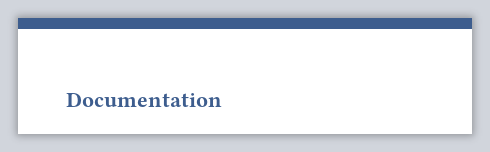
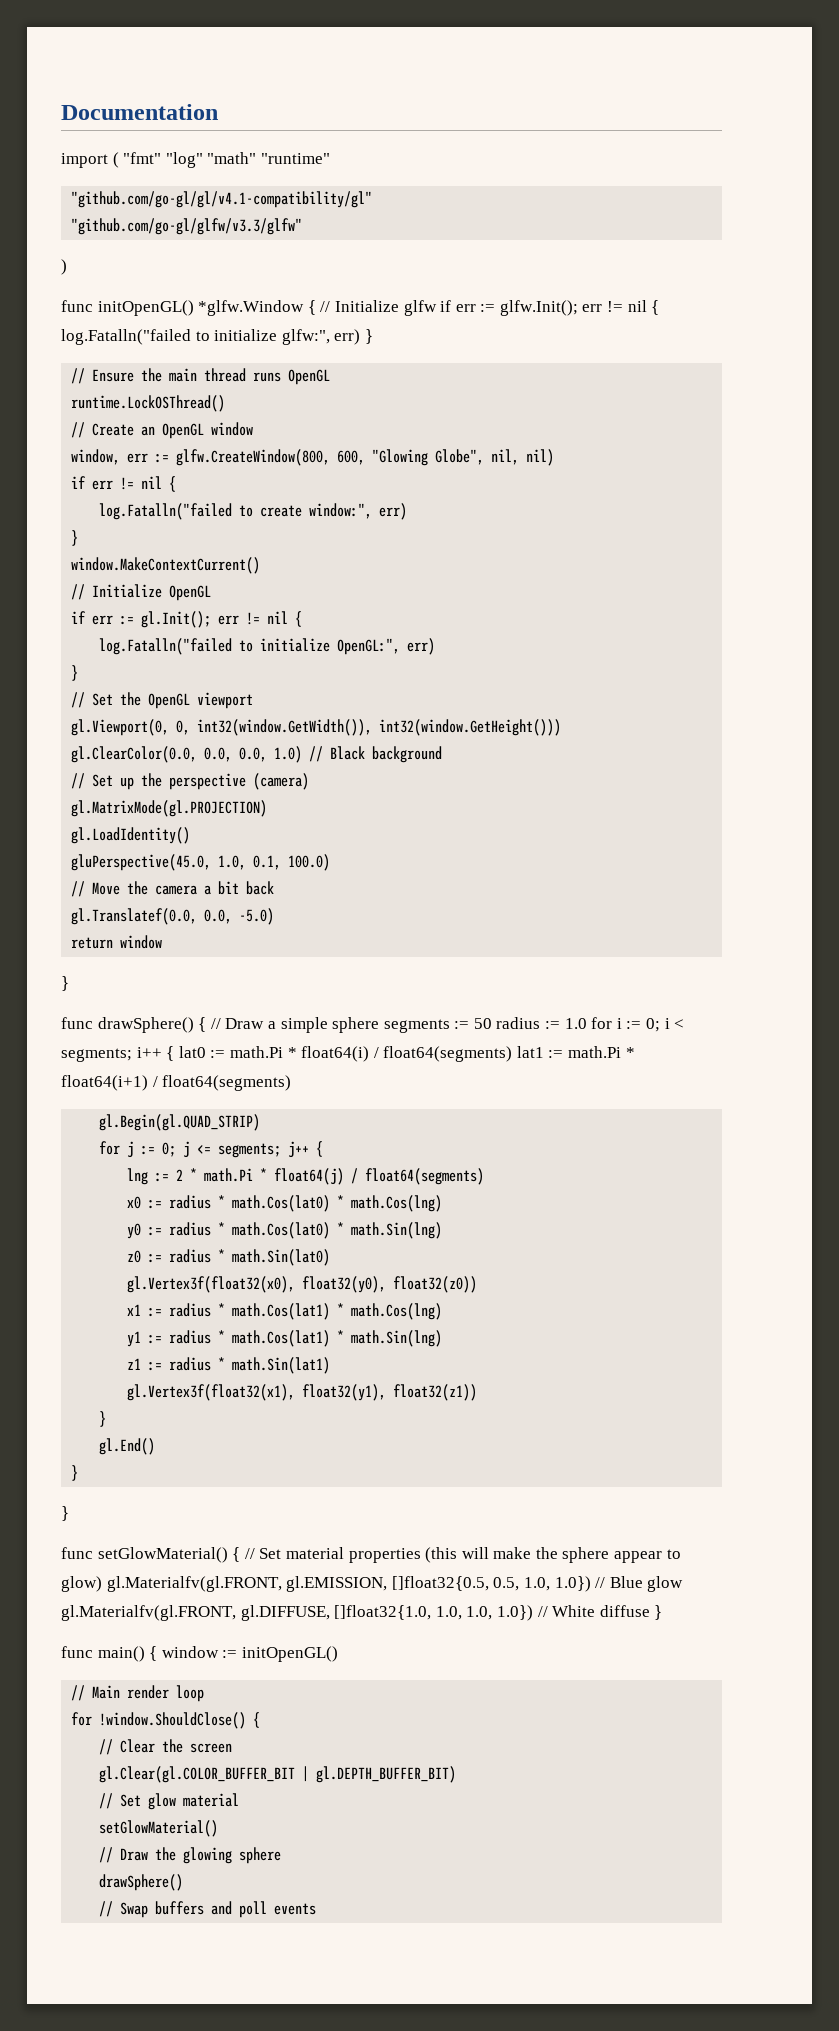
(222, 99) none -> [61,152,330,168] [71,191,373,208] [71,218,303,235] [61,259,67,275] [61,300,660,316] [61,329,373,345] [71,368,331,385] [71,395,226,412] [71,422,254,439] [71,449,555,466] [71,476,177,492] [99,503,408,520] [71,530,79,546] [71,557,261,574] [71,584,212,601] [71,611,303,628] [99,638,436,655] [71,665,79,681] [71,692,254,709] [71,719,562,736] [71,746,443,763] [71,773,310,790] [71,800,268,817] [71,827,191,844] [71,854,331,871] [71,881,275,897] [71,908,275,925] [71,935,163,949] [61,976,69,991] [61,1017,685,1033] [61,1046,635,1062] [61,1075,292,1091] [99,1114,261,1131] [99,1141,324,1158] [127,1168,485,1185] [127,1195,443,1212] [127,1222,443,1239] [127,1249,331,1266] [127,1276,478,1293] [127,1303,443,1320] [127,1330,443,1347] [127,1357,331,1374] [127,1384,478,1401] [99,1411,107,1427] [99,1438,156,1455] [71,1465,79,1481] [61,1506,69,1521] [61,1547,681,1563] [61,1576,684,1592] [61,1605,663,1621] [61,1646,338,1662] [71,1685,205,1702] [71,1712,261,1729] [99,1739,233,1755] [99,1766,457,1783] [99,1793,240,1810] [99,1820,219,1837] [99,1847,282,1864] [99,1874,184,1891] [99,1901,317,1918] // import ( "fmt" "log" "math" "runtime" // "github.com/go-gl/gl/v4.1-compatibility/gl" // "github.com/go-gl/glfw/v3.3/glfw" // ) // func initOpenGL() *glfw.Window { // Initialize glfw if err := glfw.Init(); err != nil { log.Fatalln("failed to initialize glfw:", err) } // // Ensure the main thread runs OpenGL // runtime.LockOSThread() // // Create an OpenGL window // window, err := glfw.CreateWindow(800, 600, "Glowing Globe", nil, nil) // if err != nil { // log.Fatalln("failed to create window:", err) // } // window.MakeContextCurrent() // // Initialize OpenGL // if err := gl.Init(); err != nil { // log.Fatalln("failed to initialize OpenGL:", err) // } // // Set the OpenGL viewport // gl.Viewport(0, 0, int32(window.GetWidth()), int32(window.GetHeight())) // gl.ClearColor(0.0, 0.0, 0.0, 1.0) // Black background // // Set up the perspective (camera) // gl.MatrixMode(gl.PROJECTION) // gl.LoadIdentity() // gluPerspective(45.0, 1.0, 0.1, 100.0) // // Move the camera a bit back // gl.Translatef(0.0, 0.0, -5.0) // return window // } // func drawSphere() { // Draw a simple sphere segments := 50 radius := 1.0 for i := 0; i < segments; i++ { lat0 := math.Pi * float64(i) / float64(segments) lat1 := math.Pi * float64(i+1) / float64(segments) // gl.Begin(gl.QUAD_STRIP) // for j := 0; j <= segments; j++ { // lng := 2 * math.Pi * float64(j) / float64(segments) // x0 := radius * math.Cos(lat0) * math.Cos(lng) // y0 := radius * math.Cos(lat0) * math.Sin(lng) // z0 := radius * math.Sin(lat0) // gl.Vertex3f(float32(x0), float32(y0), float32(z0)) // x1 := radius * math.Cos(lat1) * math.Cos(lng) // y1 := radius * math.Cos(lat1) * math.Sin(lng) // z1 := radius * math.Sin(lat1) // gl.Vertex3f(float32(x1), float32(y1), float32(z1)) // } // gl.End() // } // } // func setGlowMaterial() { // Set material properties (this will make the sphere appear to glow) gl.Materialfv(gl.FRONT, gl.EMISSION, []float32{0.5, 0.5, 1.0, 1.0}) // Blue glow gl.Materialfv(gl.FRONT, gl.DIFFUSE, []float32{1.0, 1.0, 1.0, 1.0}) // White diffuse } // func main() { window := initOpenGL() // // Main render loop // for !window.ShouldClose() { // // Clear the screen // gl.Clear(gl.COLOR_BUFFER_BIT | gl.DEPTH_BUFFER_BIT) // // Set glow material // setGlowMaterial() // // Draw the glowing sphere // drawSphere() // // Swap buffers and poll events

